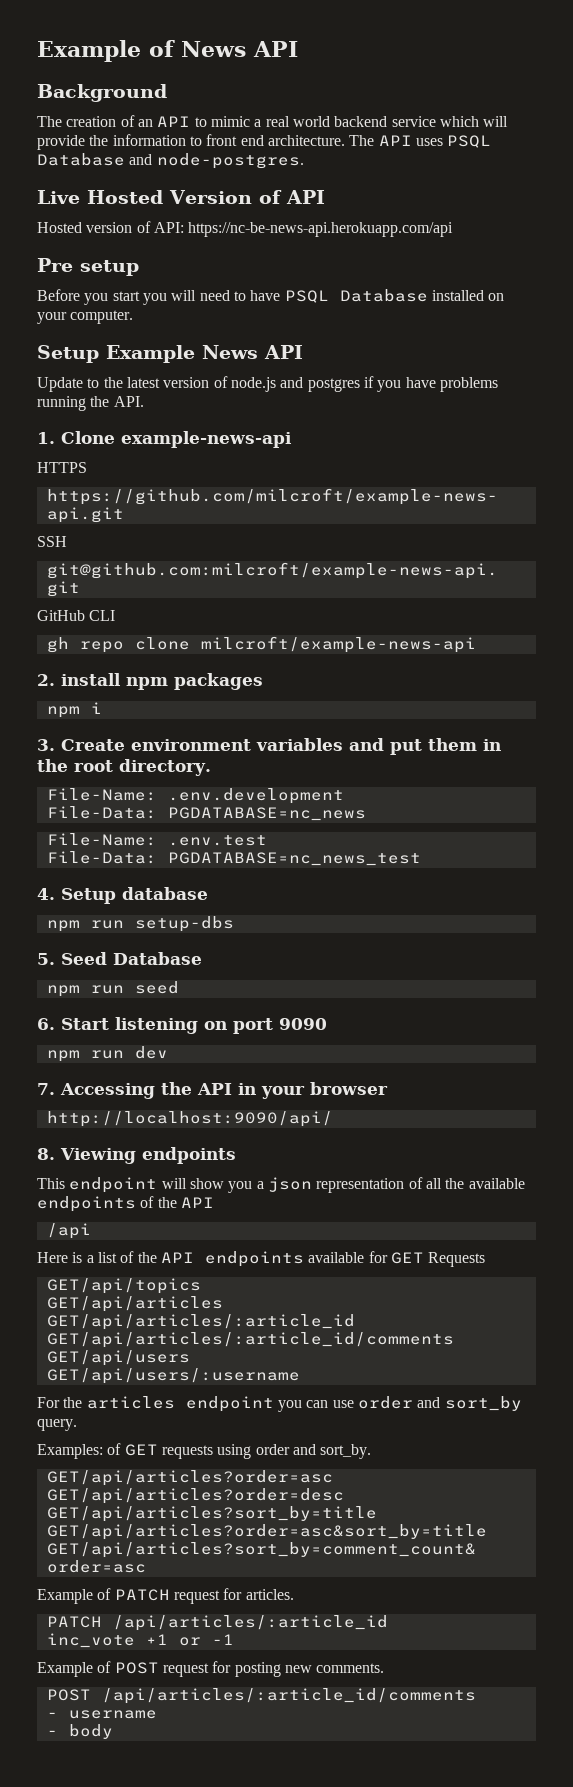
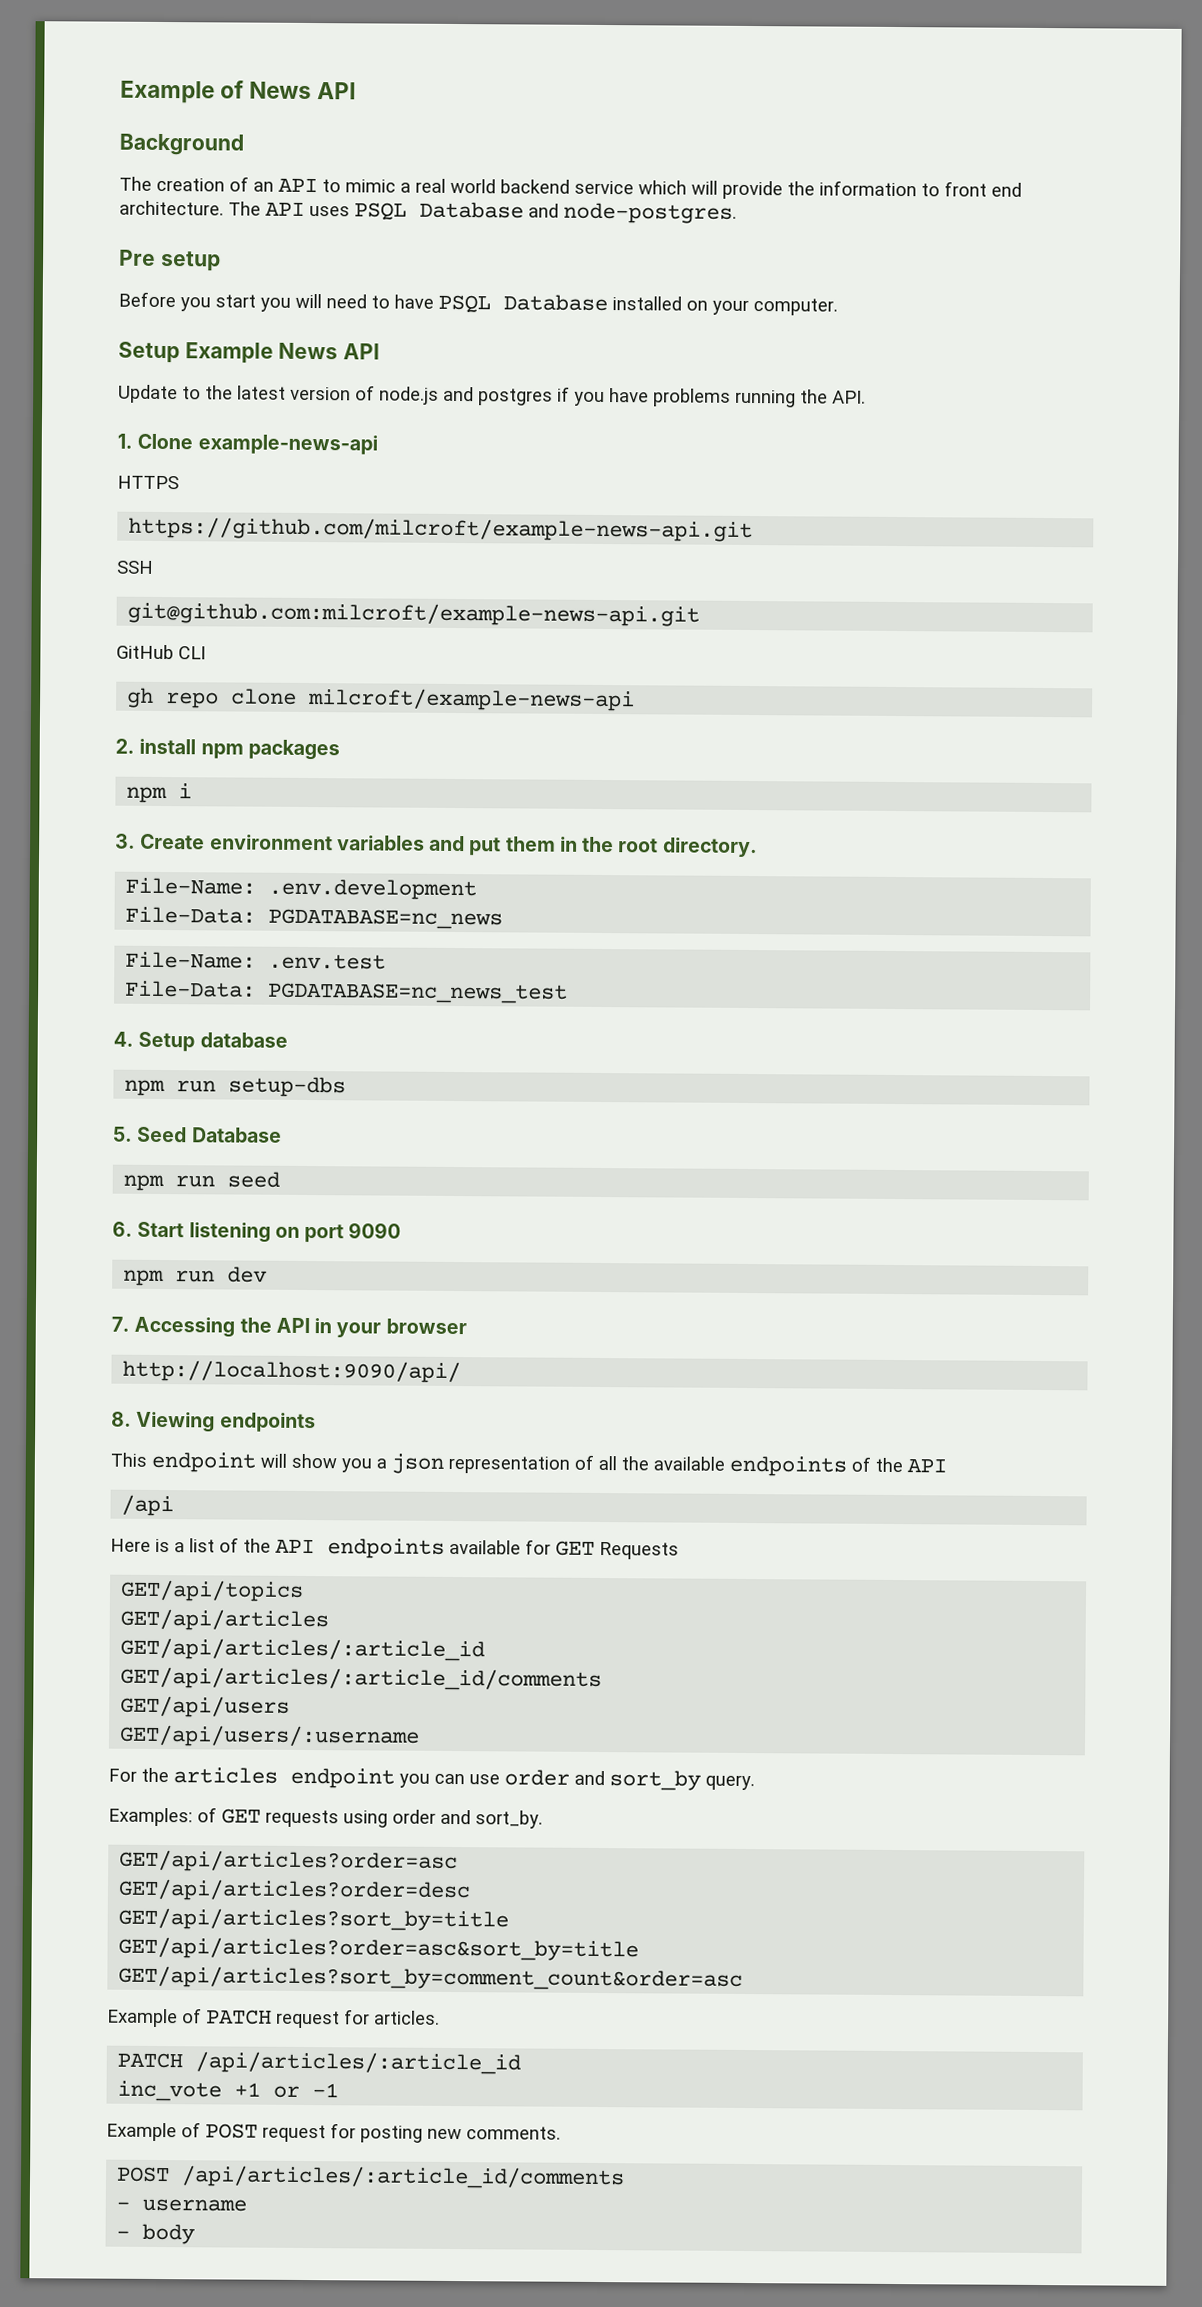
[37,190,325,204] [37,221,454,237] // Live Hosted Version of API // Hosted version of API: https://nc-be-news-api.herokuapp.com/api -> (737, 213) none

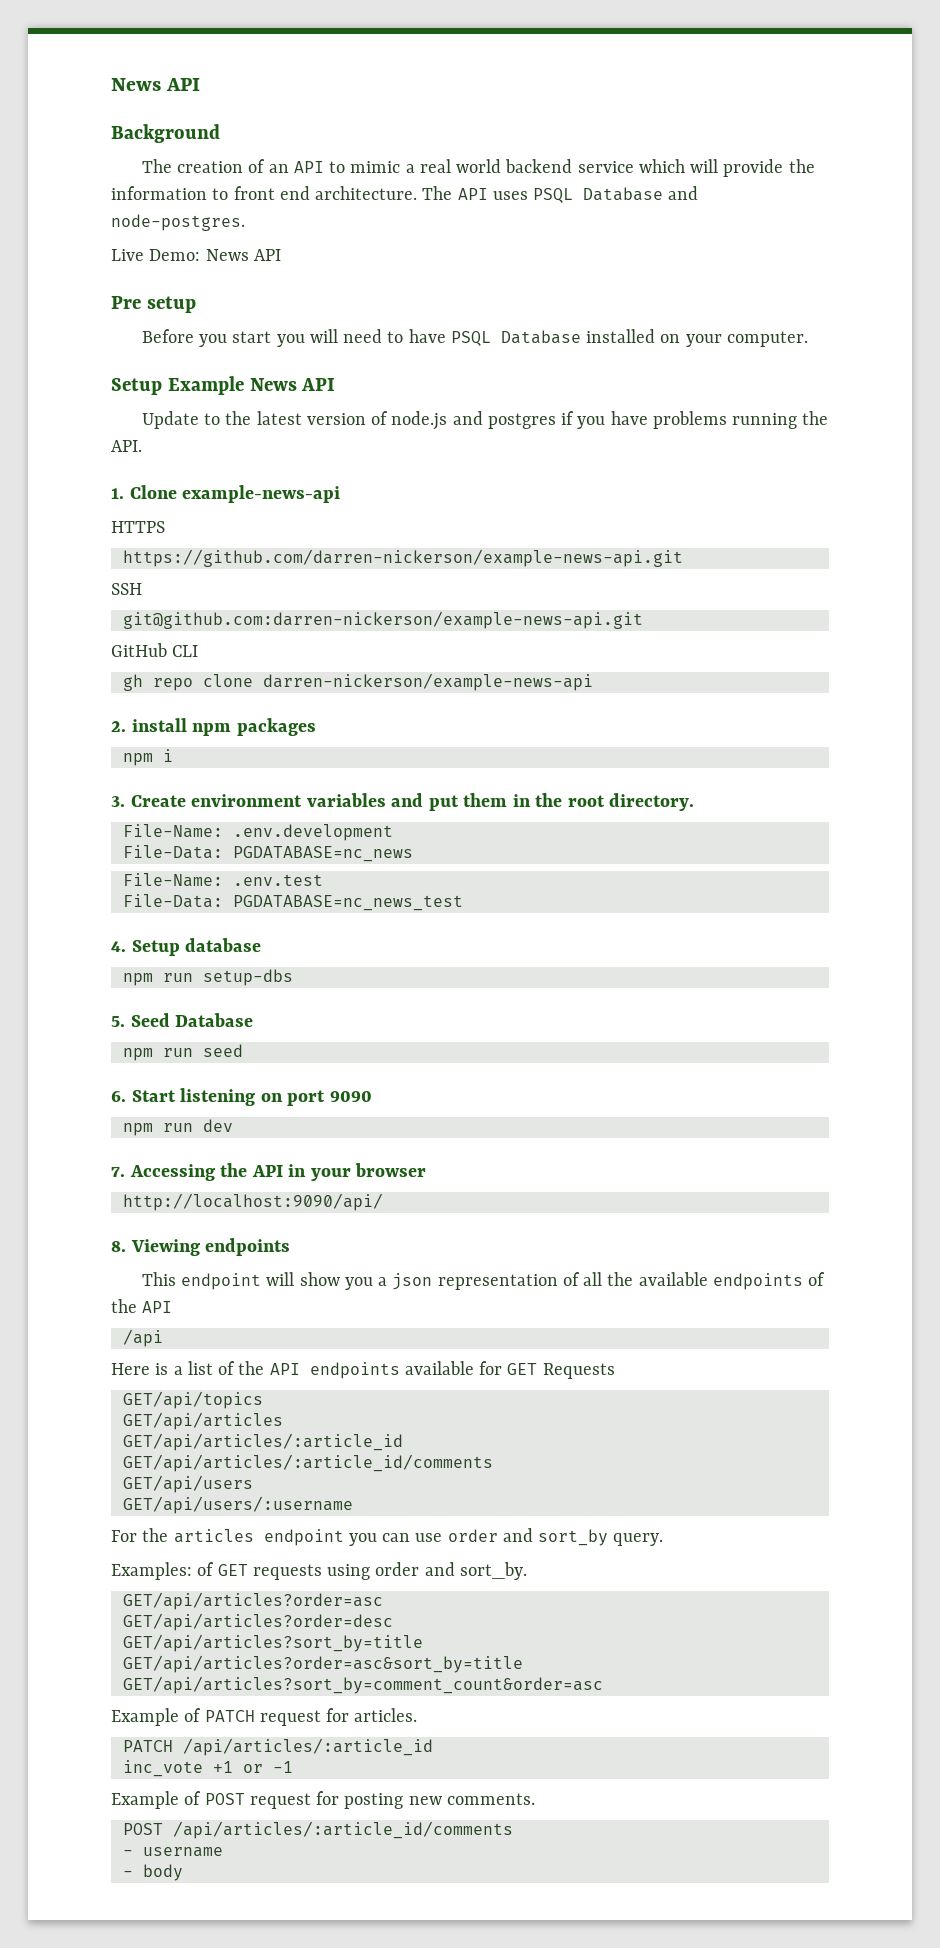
[120,80,245,104] Example of -> (111, 84) none
(737, 213) none -> [111,249,281,261] // Live Demo: News API
[128,516,754,543] https://github.com/milcroft/example-news-api.git -> [122,549,683,567] https://github.com/darren-nickerson/example-news-api.git
[127,601,701,627] git@github.com:milcroft/example-news-api.git -> [122,611,643,629] git@github.com:darren-nickerson/example-news-api.git
[308,687,636,712] milcroft/example-news-api -> [262,673,593,691] darren-nickerson/example-news-api

